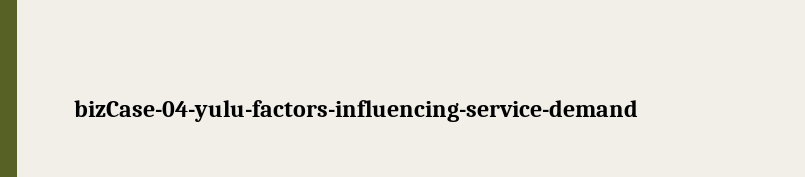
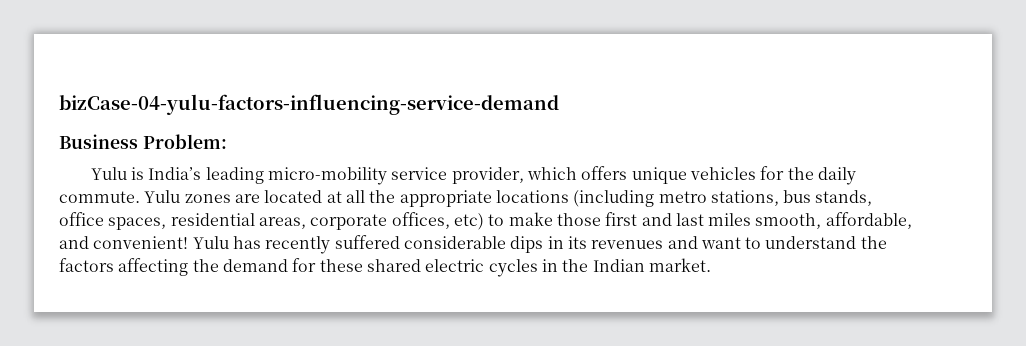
(638, 111) none -> [59,134,227,149] [90,166,856,185] [59,190,873,207] [59,212,912,230] [59,235,887,254] [59,258,711,277] // Business Problem: // Yulu is India’s leading micro-mobility service provider, which offers unique vehicles for the daily commute. Yulu zones are located at all the appropriate locations (including metro stations, bus stands, office spaces, residential areas, corporate offices, etc) to make those first and last miles smooth, affordable, and convenient! Yulu has recently suffered considerable dips in its revenues and want to understand the factors affecting the demand for these shared electric cycles in the Indian market.

